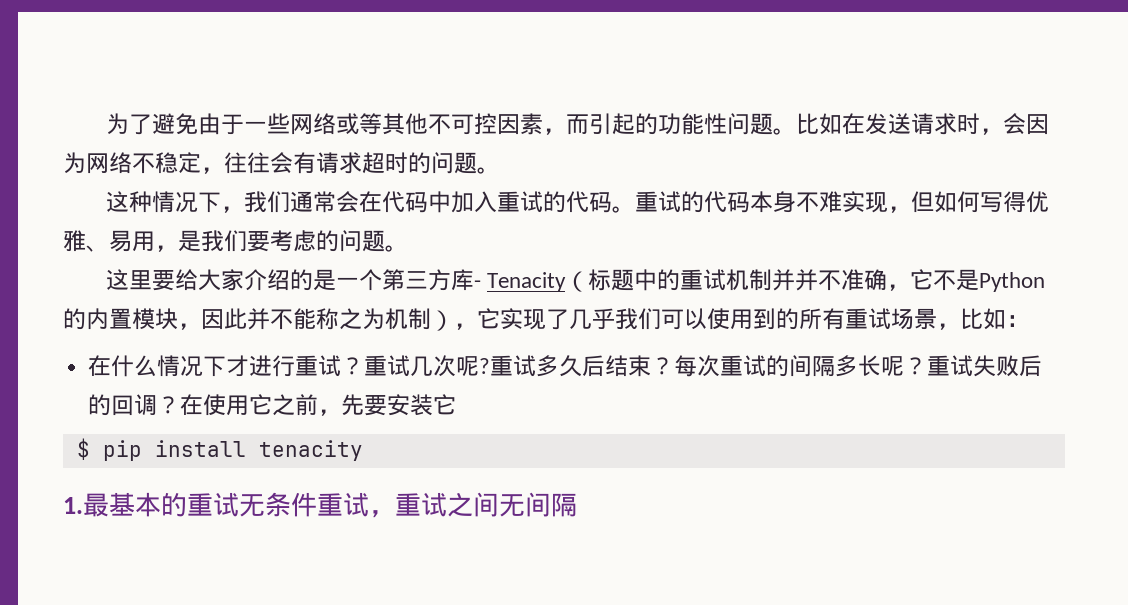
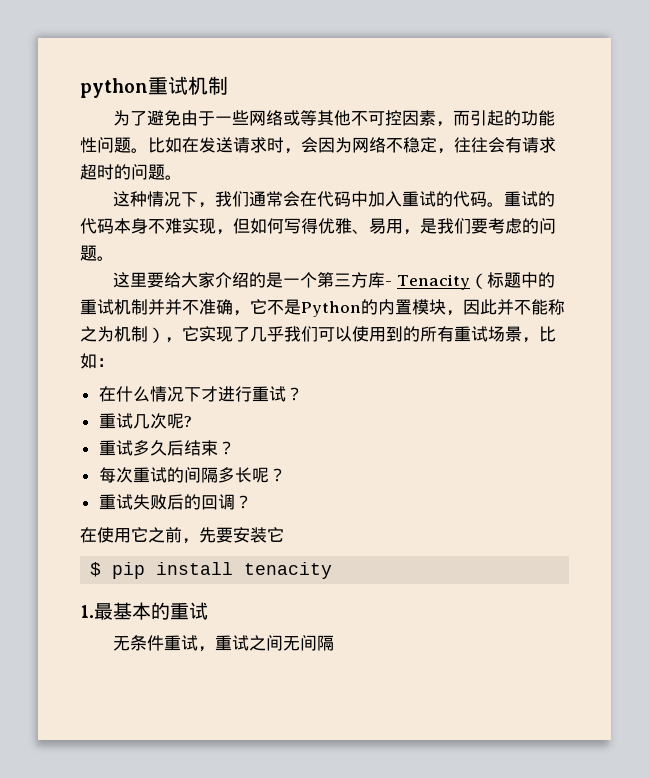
(105, 124) none -> [80,76,228,98] python重试机制 //
(365, 366) none -> (303, 394) //
(491, 366) none -> (192, 421) //
(675, 366) none -> (235, 448) //
(928, 366) none -> (286, 475) //
(181, 405) none -> (252, 502) //
(239, 504) none -> (208, 611) //

